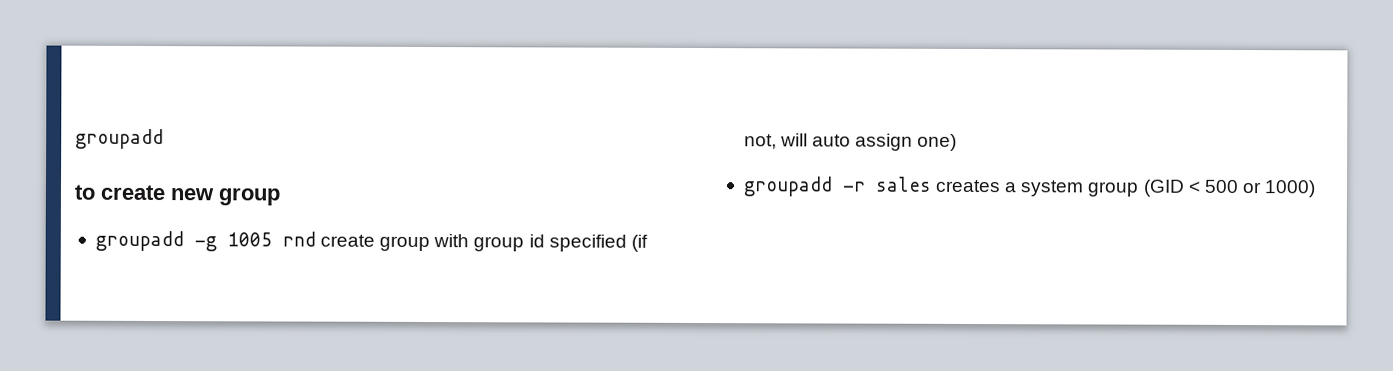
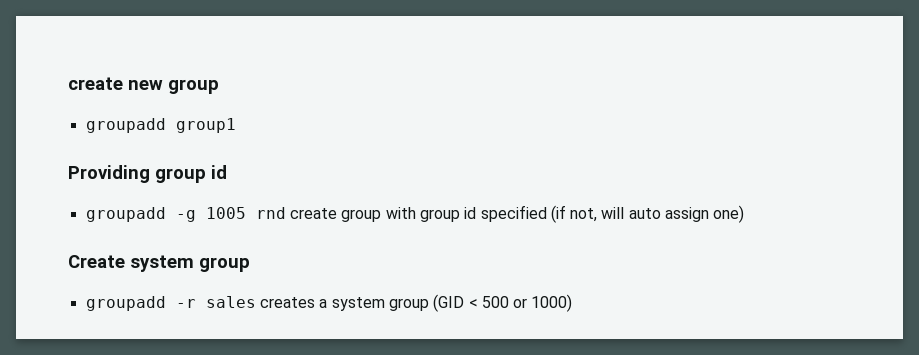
[75,128,164,150] [74,184,95,200] groupadd // to -> (68, 83) none
(280, 196) none -> [85,118,236,133] [68,165,227,183] // groupadd group1 // Providing group id
(958, 142) none -> [68,255,250,272] // Create system group

